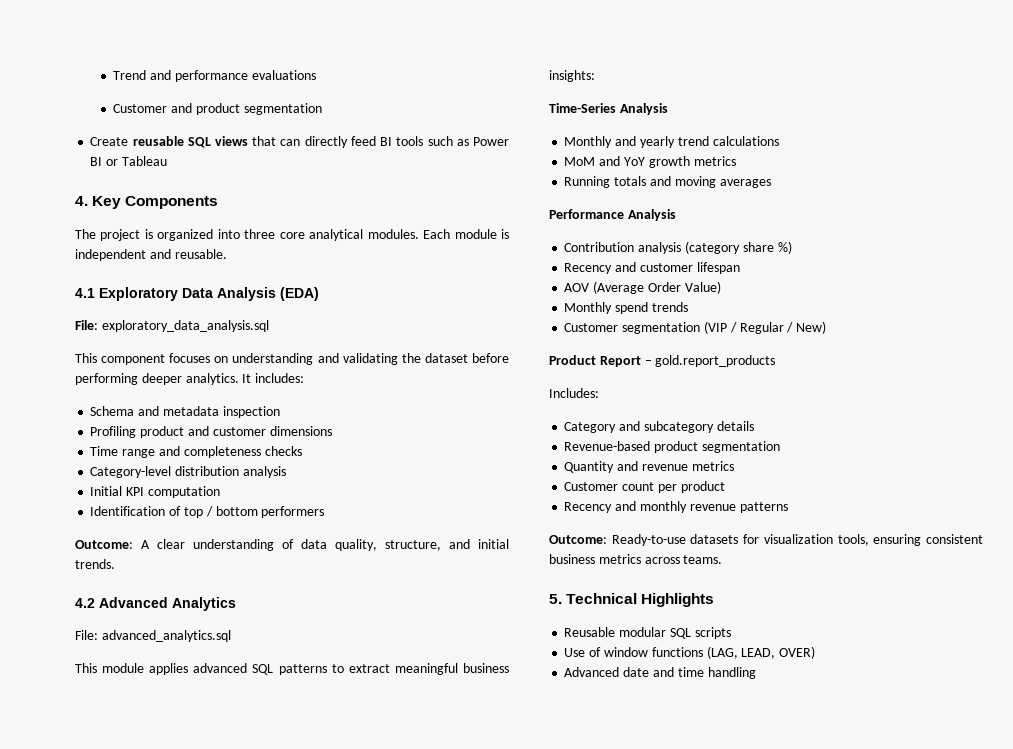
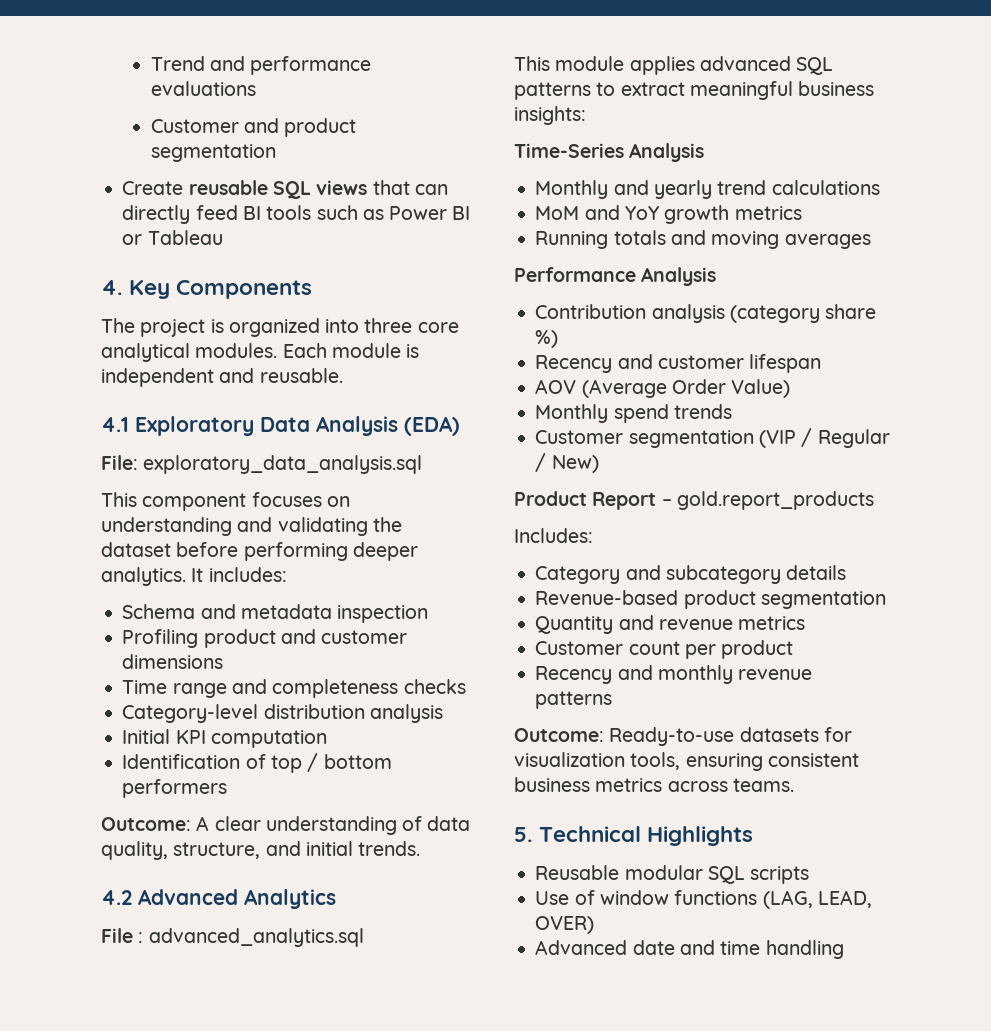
[75,630,98,640] File: -> [101,928,144,943] File :

